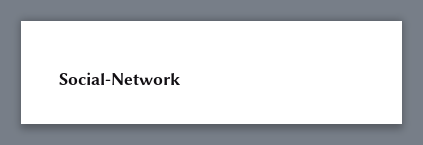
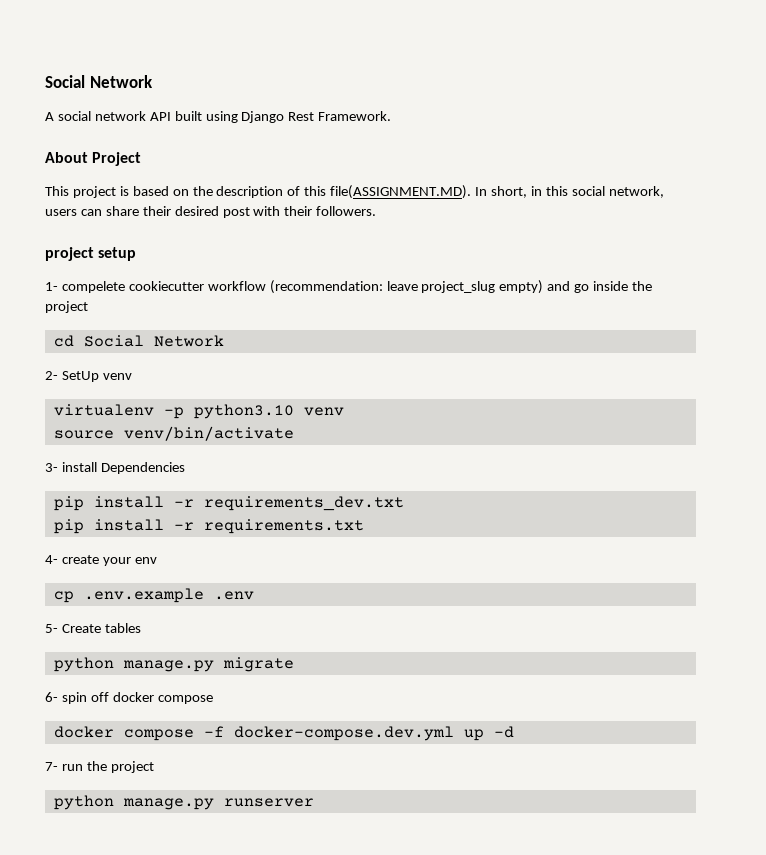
[59,72,181,85] Social-Network -> [45,75,153,88] [45,111,392,123] [45,152,142,166] [45,185,664,199] [45,206,377,218] [45,247,137,261] [45,280,653,294] [45,301,88,313] [53,335,224,347] [45,371,132,382] [53,404,344,419] [53,426,294,441] [45,462,185,474] [53,496,404,511] [53,519,364,534] [45,555,157,566] [53,588,254,603] [45,623,141,633] [53,657,294,672] [45,692,213,704] [53,726,514,741] [45,761,154,773] [53,795,314,810] Social Network // A social network API built using Django Rest Framework. // About Project // This project is based on the description of this file(ASSIGNMENT.MD). In short, in this social network, users can share their desired post with their followers. // project setup // 1- compelete cookiecutter workflow (recommendation: leave project_slug empty) and go inside the project // cd Social Network // 2- SetUp venv // virtualenv -p python3.10 venv // source venv/bin/activate // 3- install Dependencies // pip install -r requirements_dev.txt // pip install -r requirements.txt // 4- create your env // cp .env.example .env // 5- Create tables // python manage.py migrate // 6- spin off docker compose // docker compose -f docker-compose.dev.yml up -d // 7- run the project // python manage.py runserver

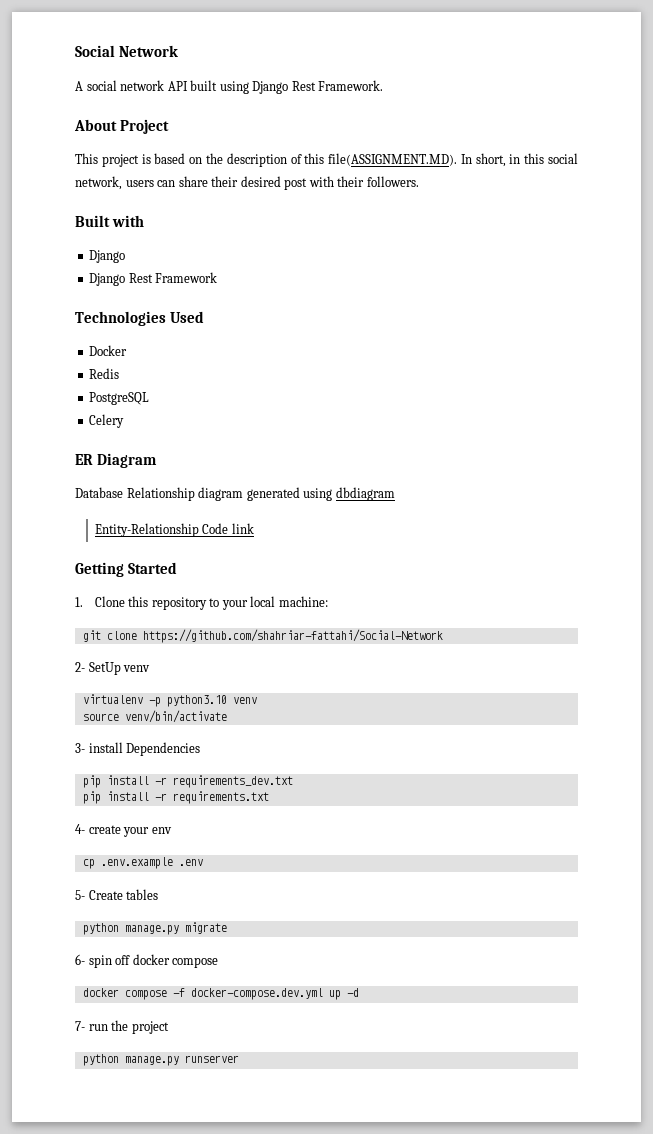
[45,247,137,261] [45,280,653,294] [45,301,88,313] [53,335,224,347] project setup // 1- compelete cookiecutter workflow (recommendation: leave project_slug empty) and go inside the project // cd Social Network -> [75,215,144,227] [89,250,126,263] [89,272,218,286] [75,311,204,326] [89,345,128,356] [89,368,120,379] [89,392,150,405] [89,414,125,428] [75,453,157,468] [75,487,395,501] [94,523,254,537] [75,562,177,577] [75,596,328,610] [82,629,443,643] Built with // Django // Django Rest Framework // Technologies Used // Docker // Redis // PostgreSQL // Celery // ER Diagram // Database Relationship diagram generated using dbdiagram // Entity-Relationship Code link // Getting Started // 1. Clone this repository to your local machine: // git clone https://github.com/shahriar-fattahi/Social-Network

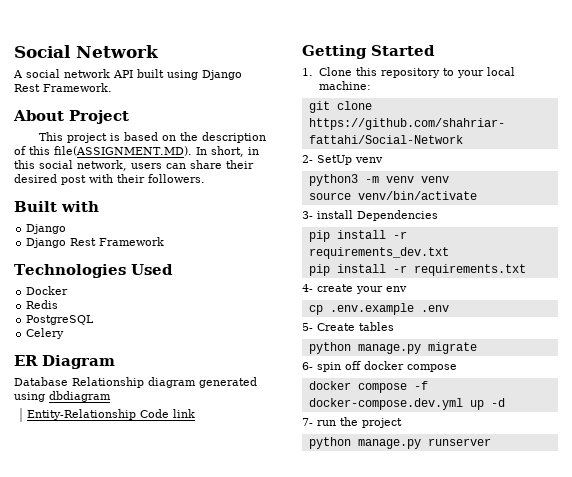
[82,694,227,707] virtualenv -p python3.10 -> [308,174,414,186] python3 -m venv

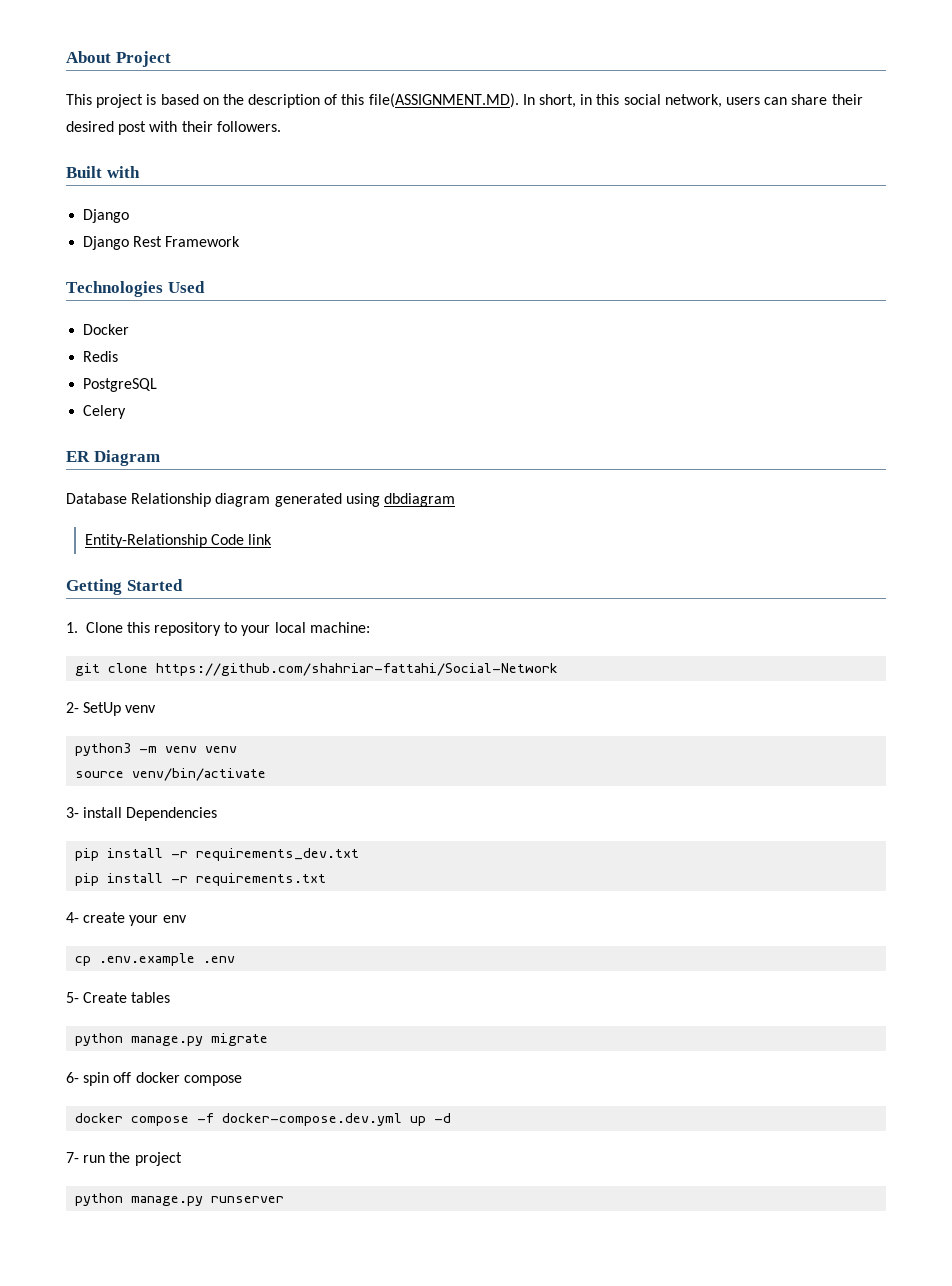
[14,45,159,58] [13,69,242,80] [14,83,112,92] Social Network // A social network API built using Django Rest Framework. // -> (66, 57) none

